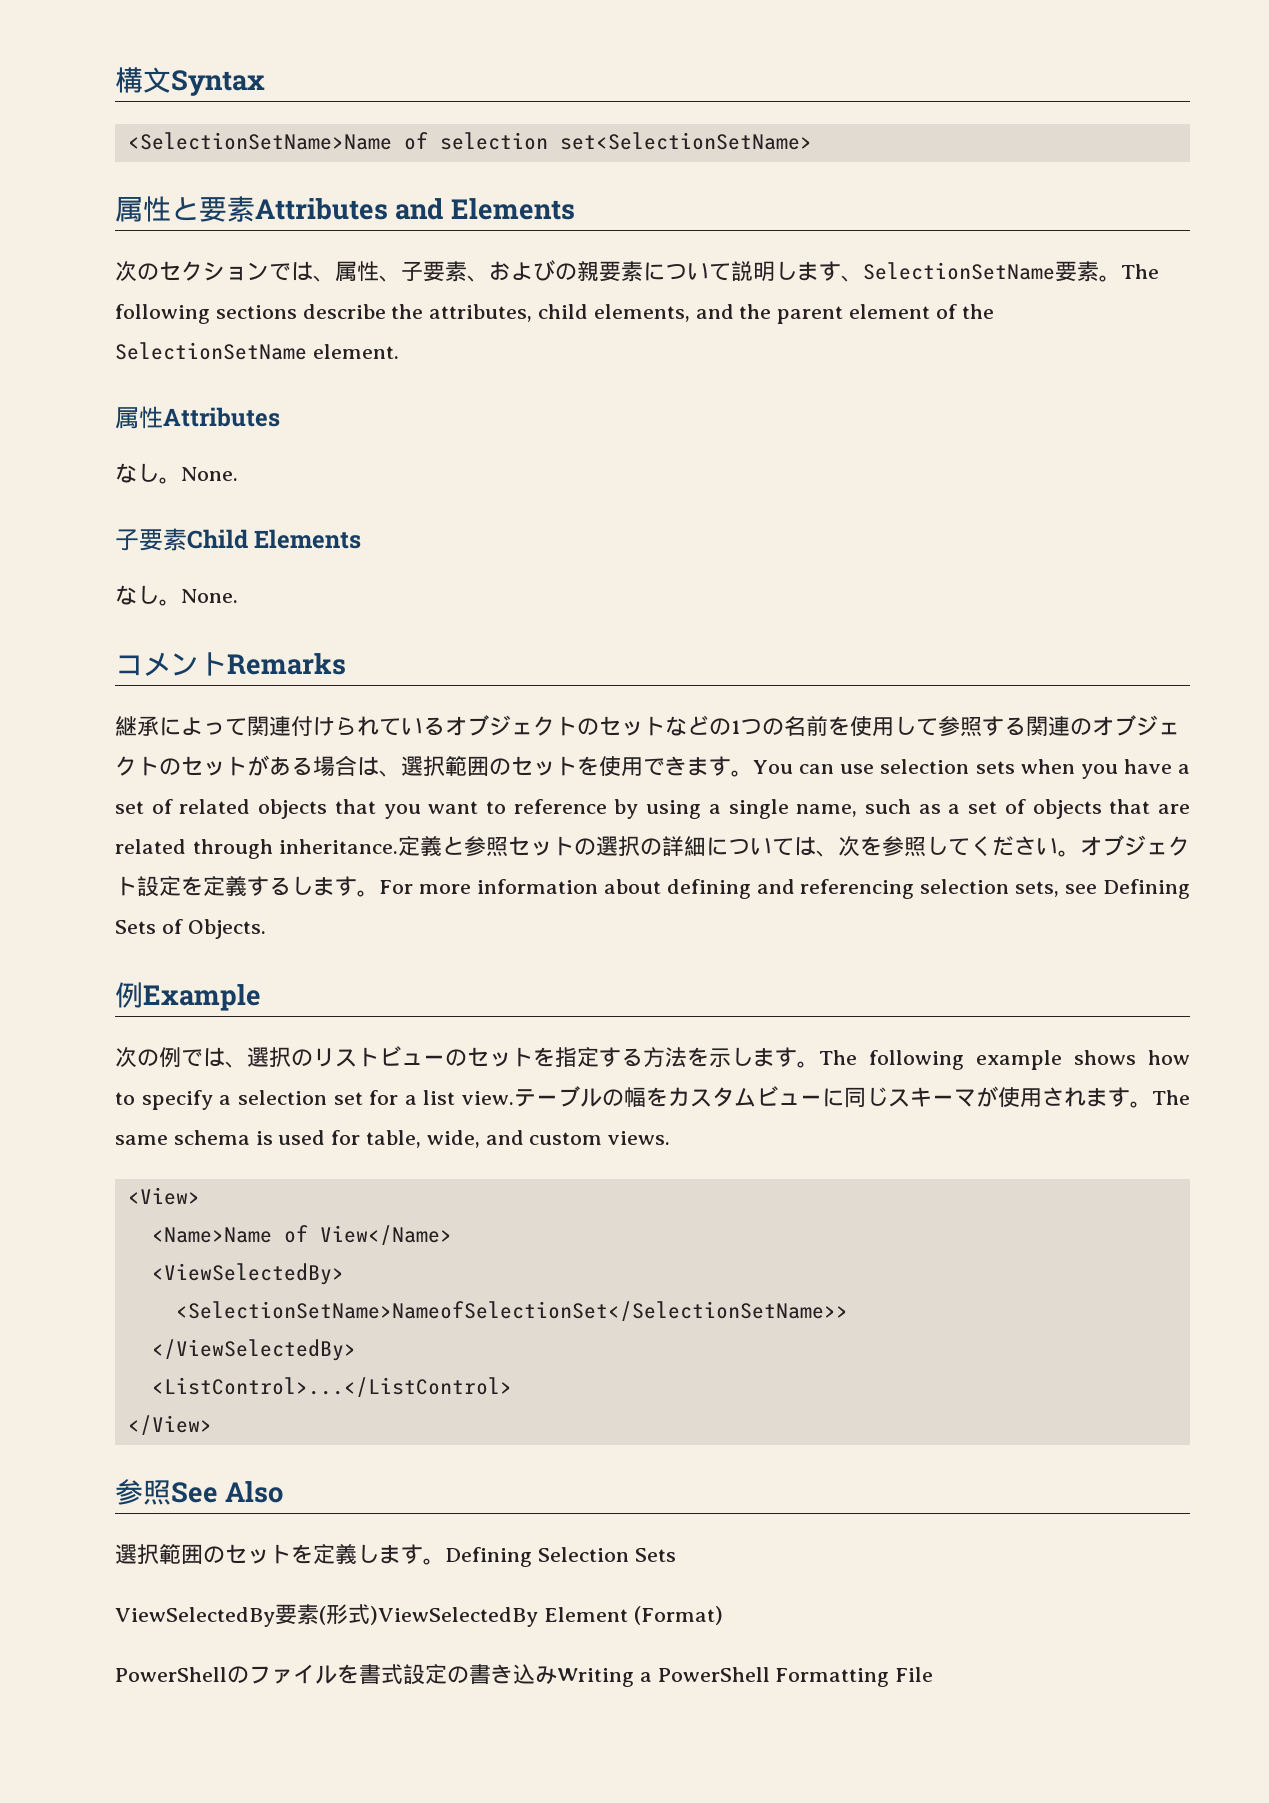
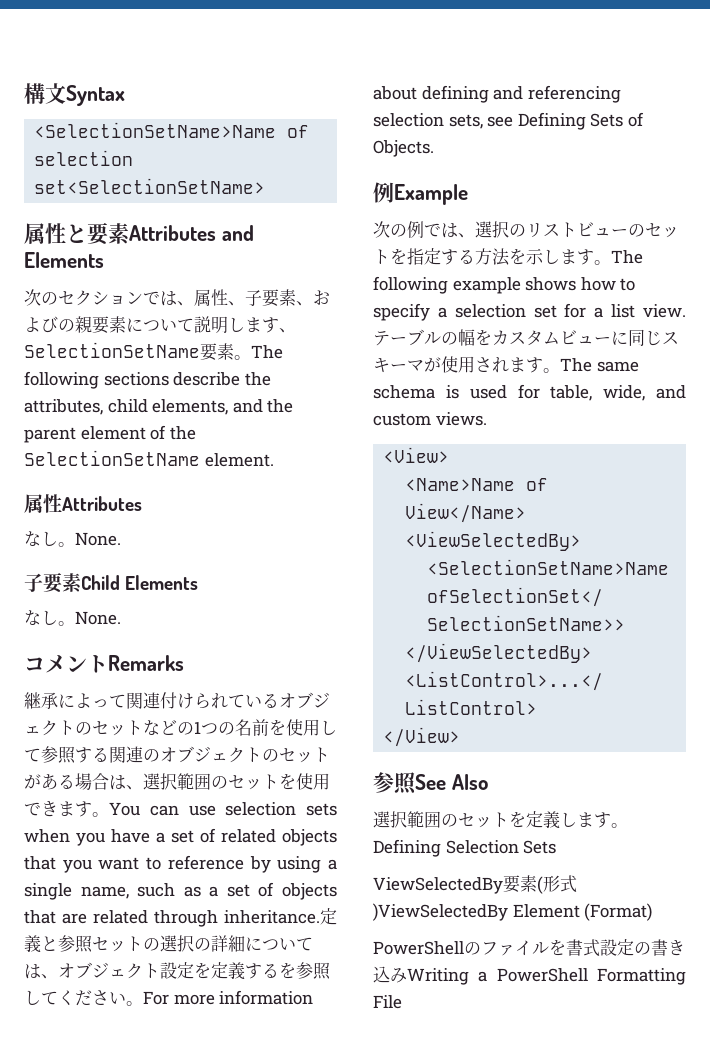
[837,836,1080,857] 次を参照してください。 -> (58, 976) none
[291,876,357,896] します -> [279,962,331,980] [24,990,126,1006] を参照してください

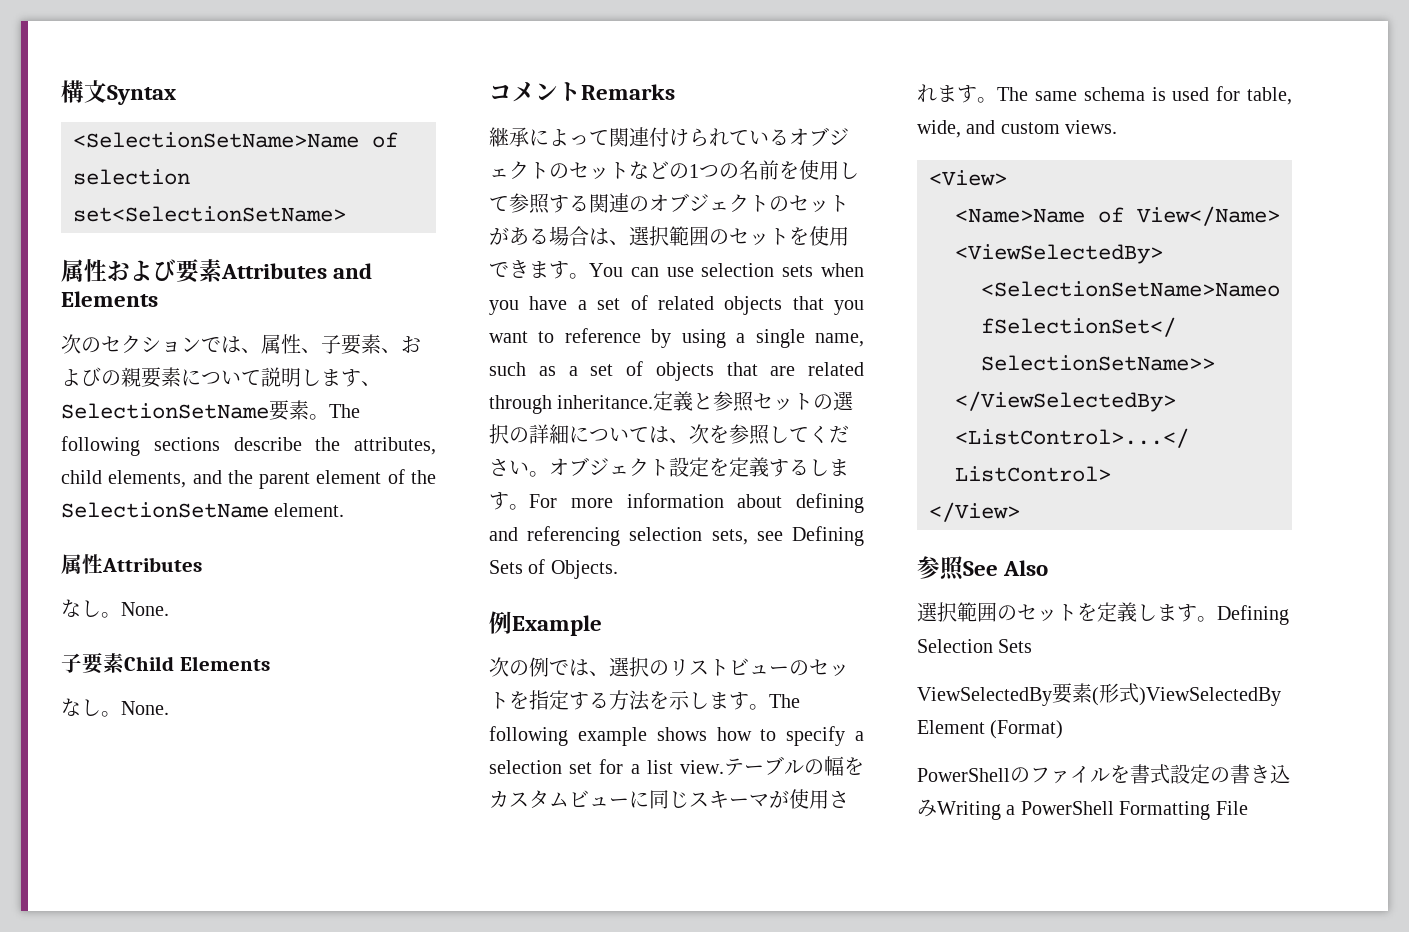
[66,224,87,243] と -> [107,259,176,282] および
(58, 976) none -> [689,424,849,445] [489,459,549,477] 次を参照してください。
[279,962,331,980] [24,990,126,1006] を参照してください -> [809,459,849,476] [489,492,509,510] します

